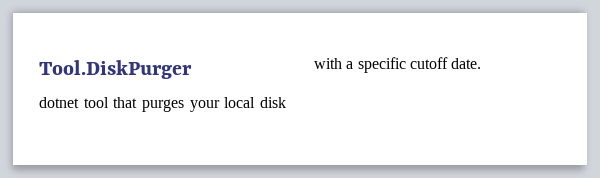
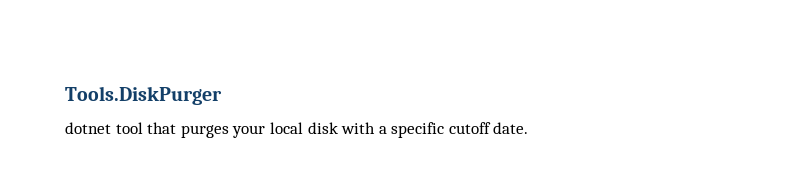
[39,60,192,79] Tool.DiskPurger -> [65,86,222,105] Tools.DiskPurger

